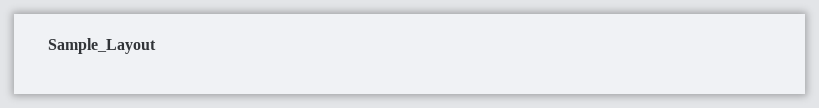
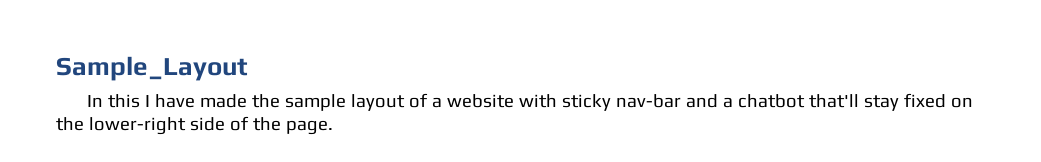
(156, 46) none -> [87,93,974,111] [56,116,333,135] // In this I have made the sample layout of a website with sticky nav-bar and a chatbot that'll stay fixed on the lower-right side of the page.

